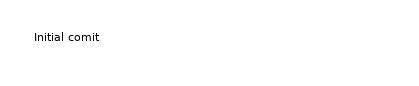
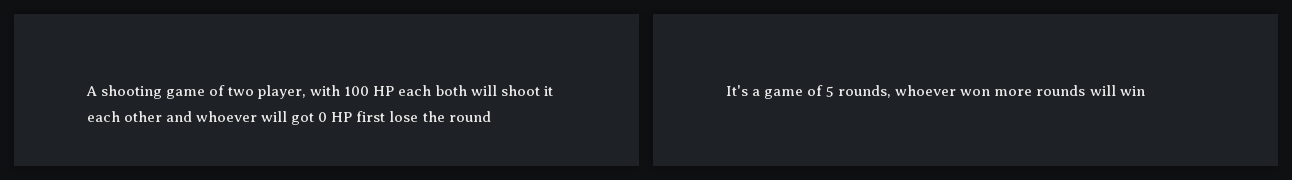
[34,32,100,41] Initial comit -> [86,85,553,99] [87,111,491,125] [726,85,1145,99] A shooting game of two player, with 100 HP each both will shoot it each other and whoever will got 0 HP first lose the round // It's a game of 5 rounds, whoever won more rounds will win

